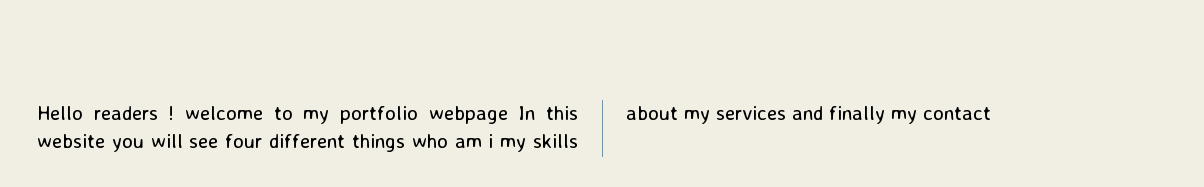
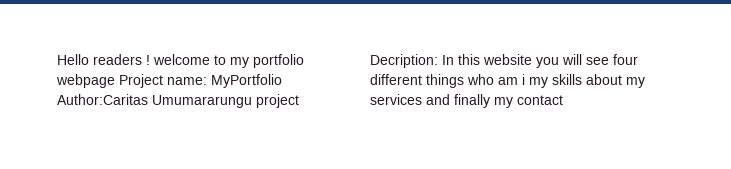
(508, 115) none -> [119,74,282,88] [57,94,299,108] [370,54,438,68] Project name: MyPortfolio Author:Caritas Umumararungu project Decription:

